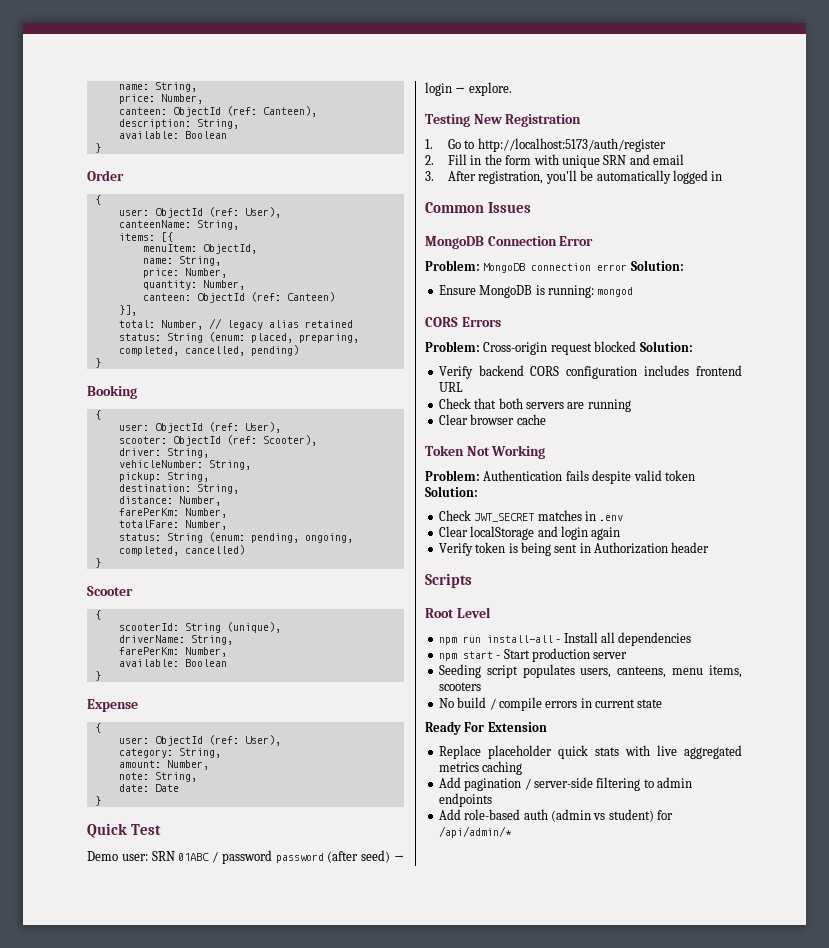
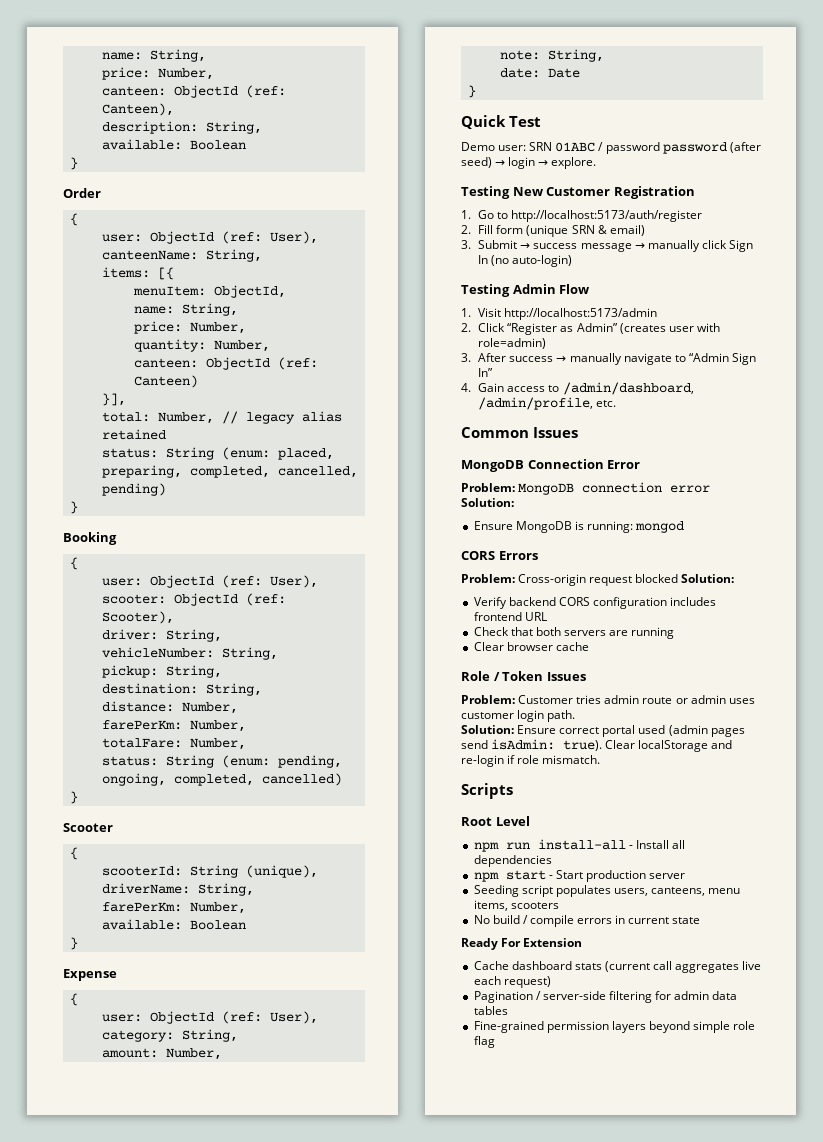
(502, 119) none -> [546,187,611,196] Customer
[470,154,685,168] [425,170,723,184] in the form with unique SRN and email // 3. After registration, you'll be automatically logged in -> [496,225,645,237] [461,240,753,252] [478,255,573,267] [461,284,590,297] [461,308,658,320] [461,323,720,335] [478,338,547,349] [461,353,756,365] [478,368,494,377] [461,382,694,395] [478,397,617,410] form (unique SRN & email) // 3. Submit → success message → manually click Sign In (no auto-login) // Testing Admin Flow // 1. Visit http://localhost:5173/admin // 2. Click “Register as Admin” (creates user with role=admin) // 3. After success → manually navigate to “Admin Sign In” // 4. Gain access to /admin/dashboard, /admin/profile, etc.
[425,445,546,459] [425,470,695,484] [425,486,478,497] [438,510,624,522] [438,526,621,540] [438,542,710,556] Token Not Working // Problem: Authentication fails despite valid token Solution: // Check JWT_SECRET matches in .env // Clear localStorage and login again // Verify token is being sent in Authorization header -> [461,671,586,681] [461,695,755,704] [461,710,576,722] [461,725,745,737] [461,739,733,752] [461,755,601,767] Role / Token Issues // Problem: Customer tries admin route or admin uses customer login path. // Solution: Ensure correct portal used (admin pages send isAdmin: true). Clear localStorage and re-login if role mismatch.
[438,745,742,759] [438,761,523,775] [438,777,692,791] [438,793,492,807] [438,809,673,822] [438,826,512,838] Replace placeholder quick stats with live aggregated metrics caching // Add pagination / server-side filtering to admin endpoints // Add role-based auth (admin vs student) for /api/admin/* -> [473,961,762,973] [473,976,551,988] [473,991,738,1003] [473,1006,508,1015] [473,1021,756,1033] [473,1036,495,1048] Cache dashboard stats (current call aggregates live each request) // Pagination / server-side filtering for admin data tables // Fine-grained permission layers beyond simple role flag

